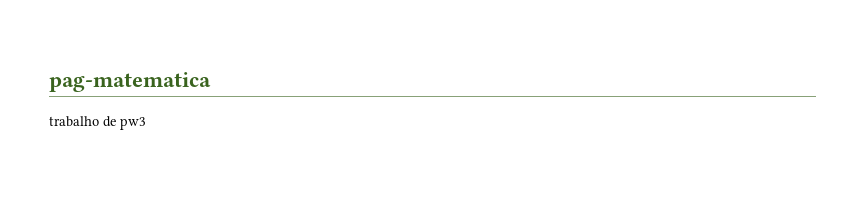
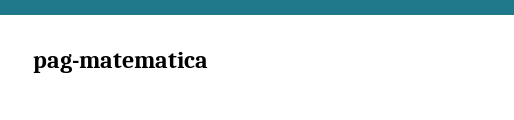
[49,116,146,130] // trabalho de pw3 -> (208, 62) none

